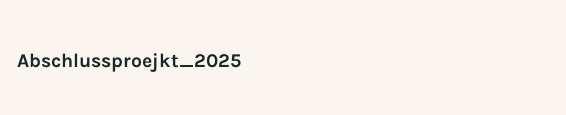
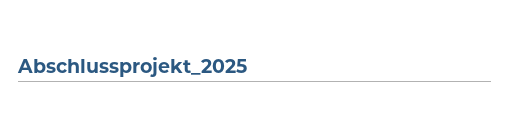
[17,53,241,72] Abschlussproejkt_2025 -> [17,57,247,77] Abschlussprojekt_2025

